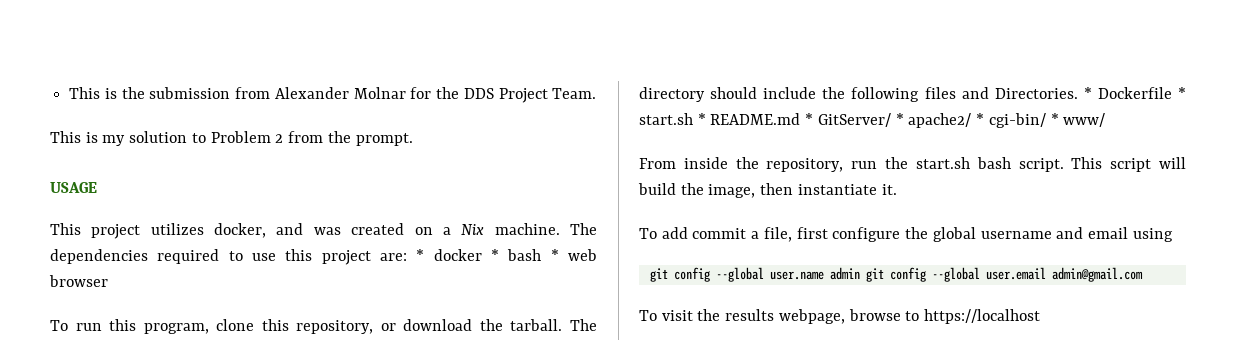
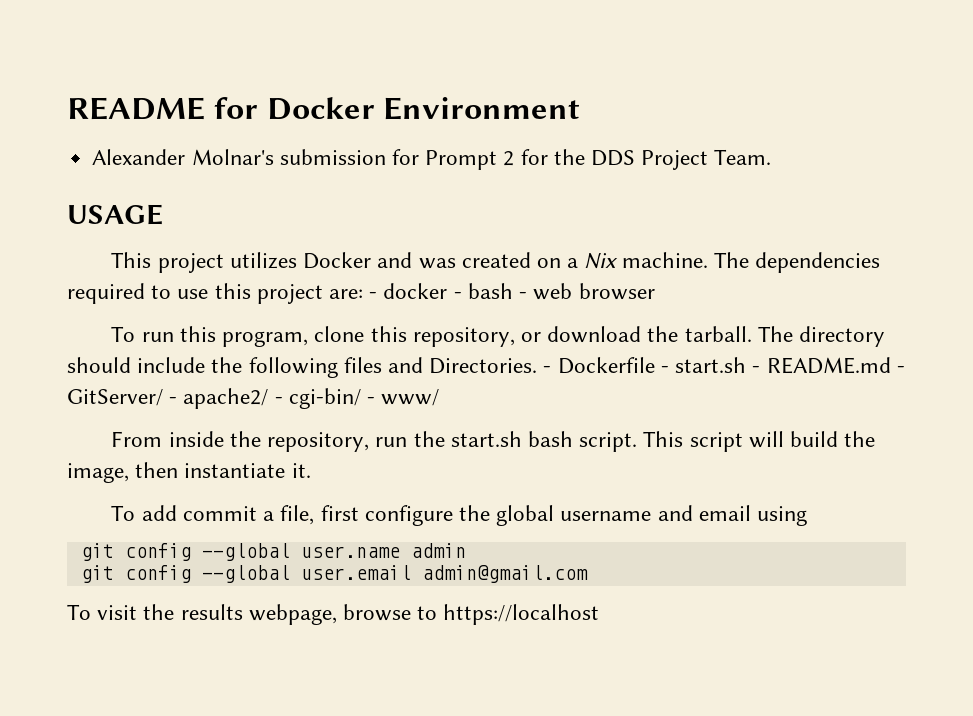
[69,87,406,99] This is the submission from Alexander Molnar -> [67,97,581,120] [92,149,515,170] README for Docker Environment // Alexander Molnar's submission for Prompt 2
[50,131,413,146] // This is my solution to Problem 2 from the prompt. -> (772, 157) none
[214,223,267,238] docker, -> [303,252,372,269] Docker
[416,249,559,261] * docker * bash * -> [369,283,528,299] - docker - bash -
[1083,87,1186,99] [639,113,1059,128] * Dockerfile * start.sh * README.md * GitServer/ * apache2/ * cgi-bin/ * -> [543,357,905,374] [67,388,376,409] - Dockerfile - start.sh - README.md - GitServer/ - apache2/ - cgi-bin/ -
(860, 273) none -> (466, 550) //

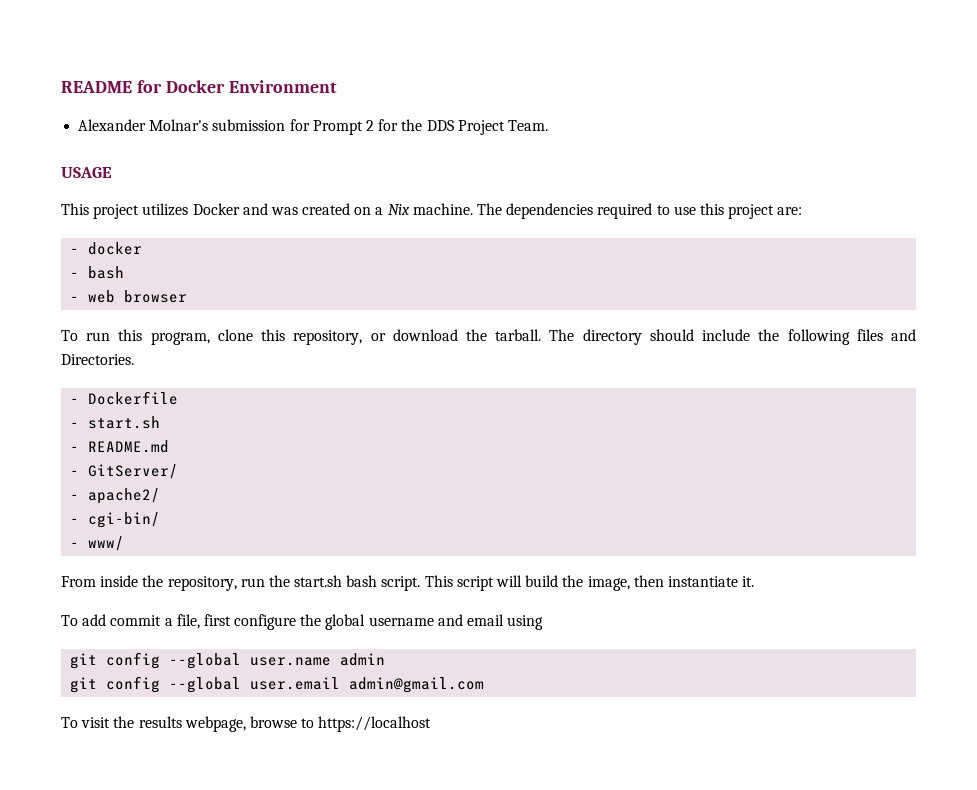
(364, 294) none -> (803, 211) //
(448, 291) none -> (143, 248) //
(513, 291) none -> (125, 272) //
(538, 366) none -> (134, 359) //
(655, 365) none -> (179, 398) //
(747, 365) none -> (161, 422) //
(891, 365) none -> (170, 446) //
(163, 397) none -> (179, 471) //
(269, 398) none -> (161, 496) //
(361, 398) none -> (161, 520) //

